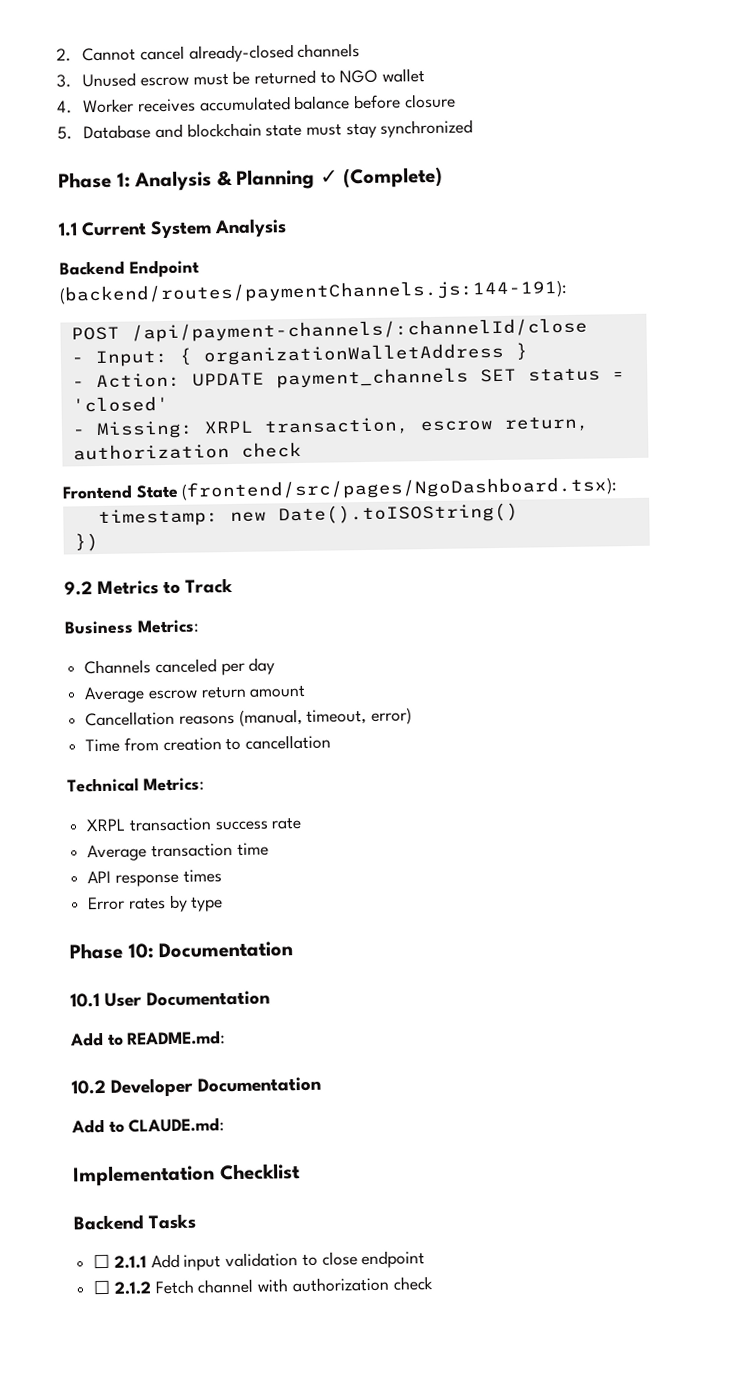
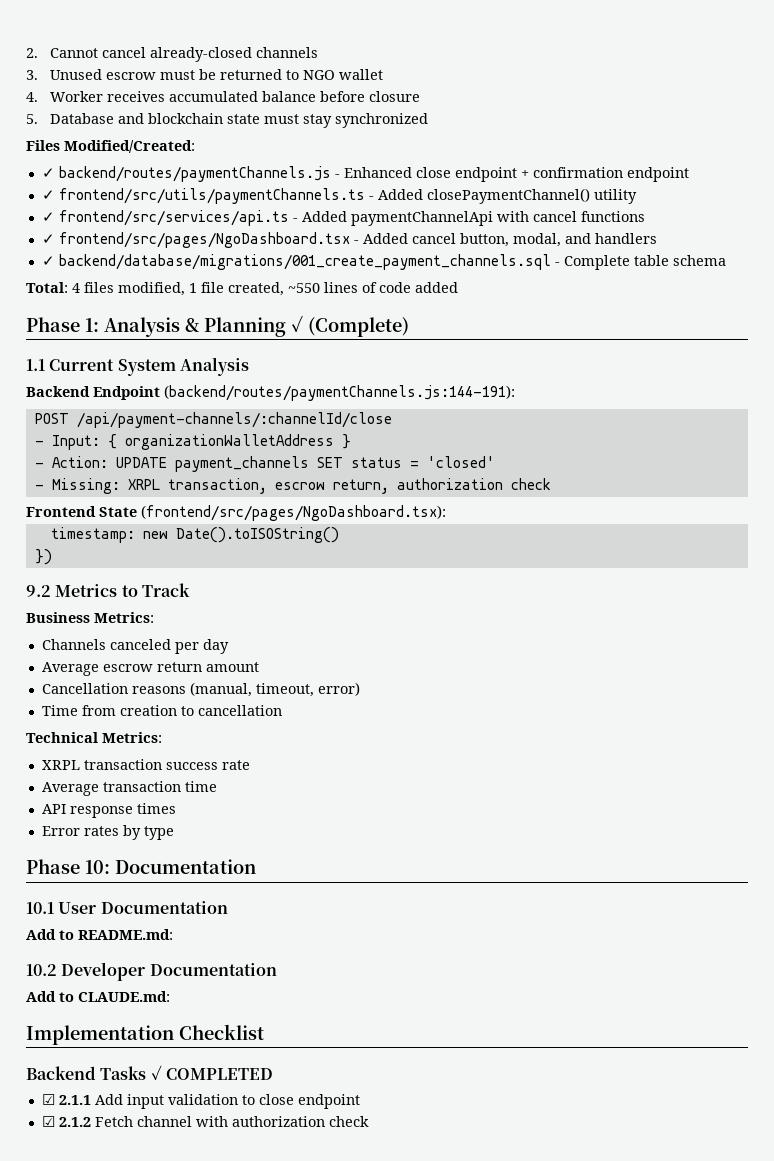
(474, 128) none -> [26,140,195,153] [41,166,689,182] [41,188,637,204] [41,210,645,226] [41,232,657,248] [41,254,726,270] [26,282,458,296] // Files Modified/Created: // ✓ backend/routes/paymentChannels.js - Enhanced close endpoint + confirmation endpoint // ✓ frontend/src/utils/paymentChannels.ts - Added closePaymentChannel() utility // ✓ frontend/src/services/api.ts - Added paymentChannelApi with cancel functions // ✓ frontend/src/pages/NgoDashboard.tsx - Added cancel button, modal, and handlers // ✓ backend/database/migrations/001_create_payment_channels.sql - Complete table schema // Total: 4 files modified, 1 file created, ~550 lines of code added
[93,1253,111,1269] // ☐ -> [150,1065,273,1080] [41,1094,55,1105] ✓ COMPLETED // ☑
[93,1279,111,1295] ☐ -> [41,1116,55,1127] ☑

